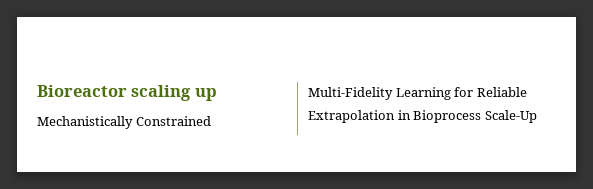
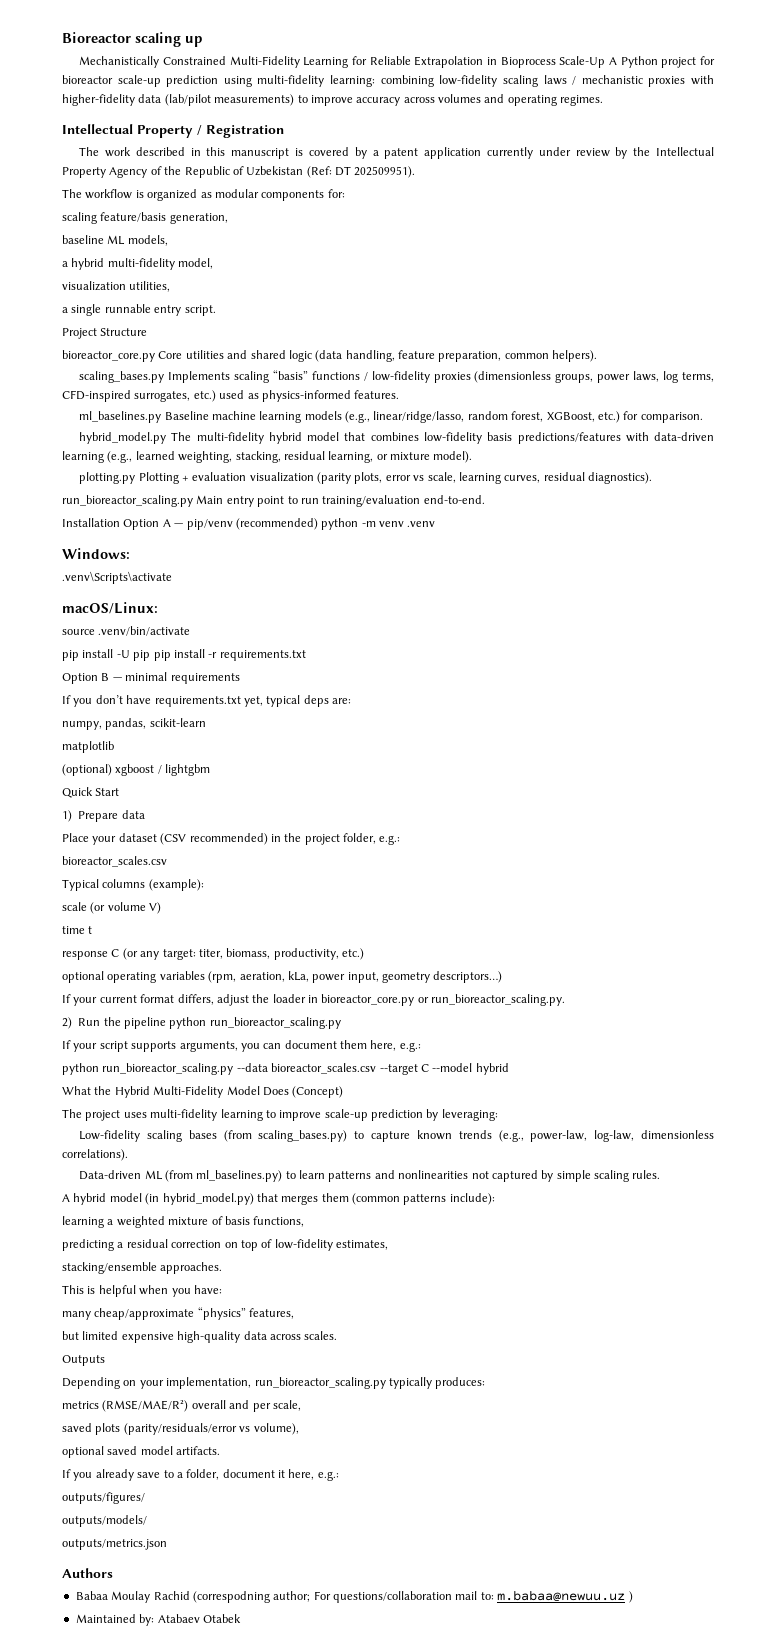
(537, 116) none -> [608,56,716,68] [62,75,715,87] [62,94,604,106] [62,124,284,138] [79,147,715,159] [62,166,416,178] [62,189,345,201] [62,212,228,224] [62,235,168,246] [62,258,214,270] [62,281,171,292] [62,304,216,316] [62,328,148,339] [62,350,598,362] [79,370,714,383] [62,390,400,402] [79,411,703,423] [79,432,714,444] [62,451,473,463] [79,472,653,484] [62,495,485,507] [62,518,436,530] [62,548,130,559] [62,571,172,584] [62,602,158,614] [62,626,191,636] [62,649,306,661] [62,672,240,684] [62,695,351,707] [62,718,206,730] [62,741,114,753] [62,764,211,776] [62,787,120,798] [62,810,145,822] [62,833,401,845] [62,856,167,867] [62,879,204,891] [62,902,162,914] [62,926,93,934] [62,948,364,960] [62,971,503,983] [62,994,566,1006] [62,1017,341,1029] [62,1040,421,1052] [62,1063,509,1075] [62,1086,344,1098] [62,1109,498,1121] [79,1130,714,1142] [62,1149,128,1161] [79,1170,661,1182] [62,1193,495,1205] [62,1216,305,1228] [62,1239,388,1251] [62,1262,223,1274] [62,1285,222,1297] [62,1307,295,1320] [62,1331,338,1343] [62,1355,105,1366] [62,1377,486,1389] [62,1400,301,1412] [62,1423,299,1435] [62,1446,221,1458] [62,1469,339,1481] [62,1492,145,1504] [62,1515,147,1527] [62,1539,167,1550] [62,1568,113,1578] [75,1590,633,1603] [75,1614,241,1626] A Python project for bioreactor scale-up prediction using multi-fidelity learning: combining low-fidelity scaling laws / mechanistic proxies with higher-fidelity data (lab/pilot measurements) to improve accuracy across volumes and operating regimes. // Intellectual Property / Registration // The work described in this manuscript is covered by a patent application currently under review by the Intellectual Property Agency of the Republic of Uzbekistan (Ref: DT 202509951). // The workflow is organized as modular components for: // scaling feature/basis generation, // baseline ML models, // a hybrid multi-fidelity model, // visualization utilities, // a single runnable entry script. // Project Structure // bioreactor_core.py Core utilities and shared logic (data handling, feature preparation, common helpers). // scaling_bases.py Implements scaling “basis” functions / low-fidelity proxies (dimensionless groups, power laws, log terms, CFD-inspired surrogates, etc.) used as physics-informed features. // ml_baselines.py Baseline machine learning models (e.g., linear/ridge/lasso, random forest, XGBoost, etc.) for comparison. // hybrid_model.py The multi-fidelity hybrid model that combines low-fidelity basis predictions/features with data-driven learning (e.g., learned weighting, stacking, residual learning, or mixture model). // plotting.py Plotting + evaluation visualization (parity plots, error vs scale, learning curves, residual diagnostics). // run_bioreactor_scaling.py Main entry point to run training/evaluation end-to-end. // Installation Option A — pip/venv (recommended) python -m venv .venv // Windows: // .venv\Scripts\activate // macOS/Linux: // source .venv/bin/activate // pip install -U pip pip install -r requirements.txt // Option B — minimal requirements // If you don’t have requirements.txt yet, typical deps are: // numpy, pandas, scikit-learn // matplotlib // (optional) xgboost / lightgbm // Quick Start // 1) Prepare data // Place your dataset (CSV recommended) in the project folder, e.g.: // bioreactor_scales.csv // Typical columns (example): // scale (or volume V) // time t // response C (or any target: titer, biomass, productivity, etc.) // optional operating variables (rpm, aeration, kLa, power input, geometry descriptors…) // If your current format differs, adjust the loader in bioreactor_core.py or run_bioreactor_scaling.py. // 2) Run the pipeline python run_bioreactor_scaling.py // If your script supports arguments, you can document them here, e.g.: // python run_bioreactor_scaling.py --data bioreactor_scales.csv --target C --model hybrid // What the Hybrid Multi-Fidelity Model Does (Concept) // The project uses multi-fidelity learning to improve scale-up prediction by leveraging: // Low-fidelity scaling bases (from scaling_bases.py) to capture known trends (e.g., power-law, log-law, dimensionless correlations). // Data-driven ML (from ml_baselines.py) to learn patterns and nonlinearities not captured by simple scaling rules. // A hybrid model (in hybrid_model.py) that merges them (common patterns include): // learning a weighted mixture of basis functions, // predicting a residual correction on top of low-fidelity estimates, // stacking/ensemble approaches. // This is helpful when you have: // many cheap/approximate “physics” features, // but limited expensive high-quality data across scales. // Outputs // Depending on your implementation, run_bioreactor_scaling.py typically produces: // metrics (RMSE/MAE/R²) overall and per scale, // saved plots (parity/residuals/error vs volume), // optional saved model artifacts. // If you already save to a folder, document it here, e.g.: // outputs/figures/ // outputs/models/ // outputs/metrics.json // Authors // Babaa Moulay Rachid (correspodning author; For questions/collaboration mail to: m.babaa@newuu.uz ) // Maintained by: Atabaev Otabek

